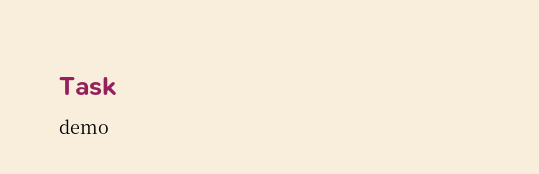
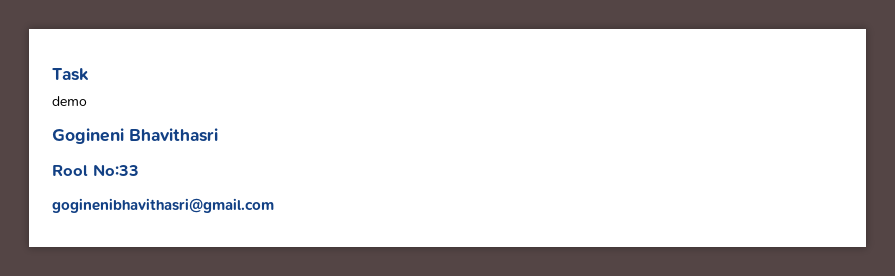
(109, 126) none -> [52,128,218,144] [52,164,139,176] [52,198,274,213] // Gogineni Bhavithasri // Rool No:33 // goginenibhavithasri@gmail.com

